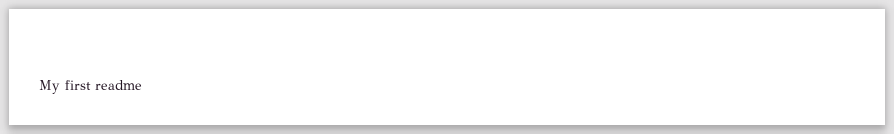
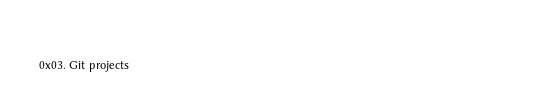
[39,80,142,94] My first readme -> [39,61,129,72] 0x03. Git projects

